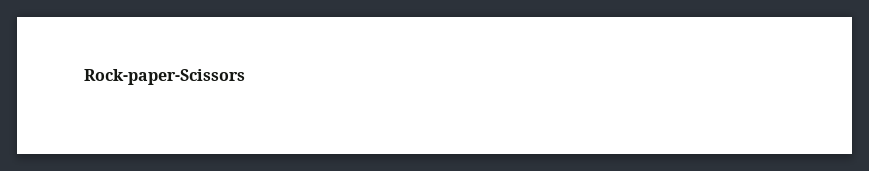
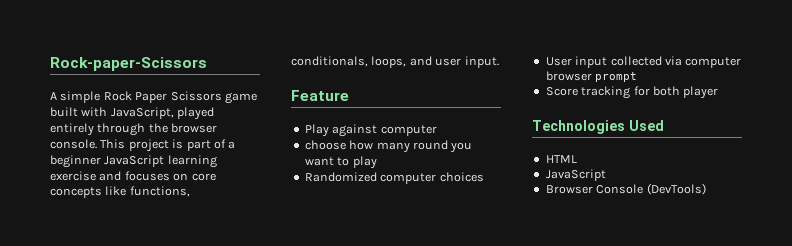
(245, 77) none -> [50,91,257,104] [50,107,215,120] [50,123,218,136] [50,139,236,152] [50,155,217,168] [50,171,216,181] [50,186,190,198] [291,56,499,68] [291,90,349,101] [304,124,437,137] [304,140,473,153] [304,156,377,169] [304,172,484,184] [545,56,742,68] [545,71,638,82] [545,86,719,99] [532,120,664,134] [545,155,577,163] [545,169,606,181] [545,183,706,195] // A simple Rock Paper Scissors game built with JavaScript, played entirely through the browser console. This project is part of a beginner JavaScript learning exercise and focuses on core concepts like functions, conditionals, loops, and user input. // Feature // Play against computer // choose how many round you want to play // Randomized computer choices // User input collected via computer browser prompt // Score tracking for both player // Technologies Used // HTML // JavaScript // Browser Console (DevTools)

